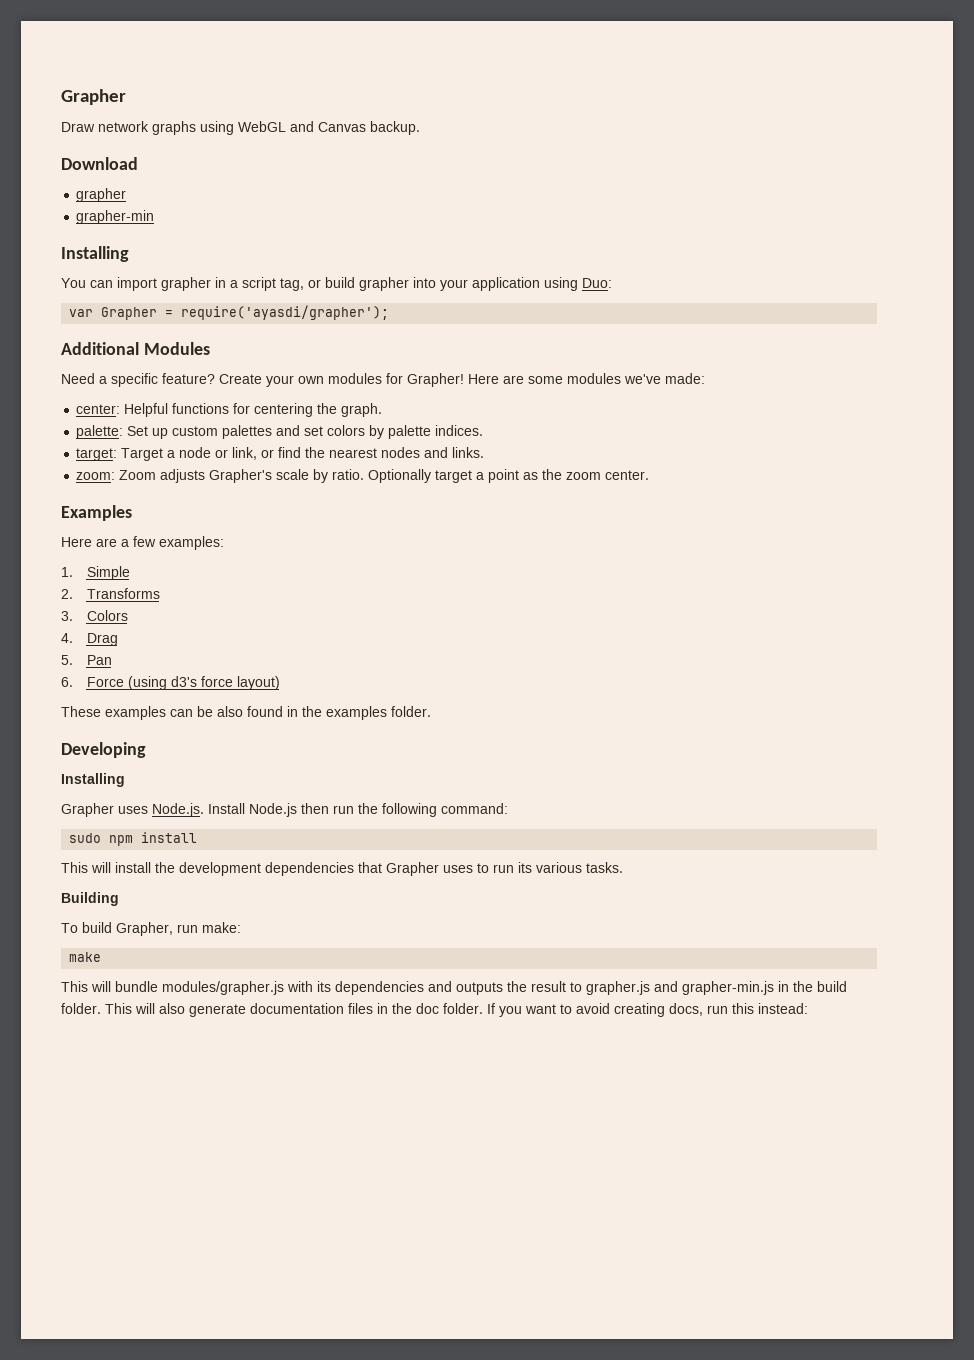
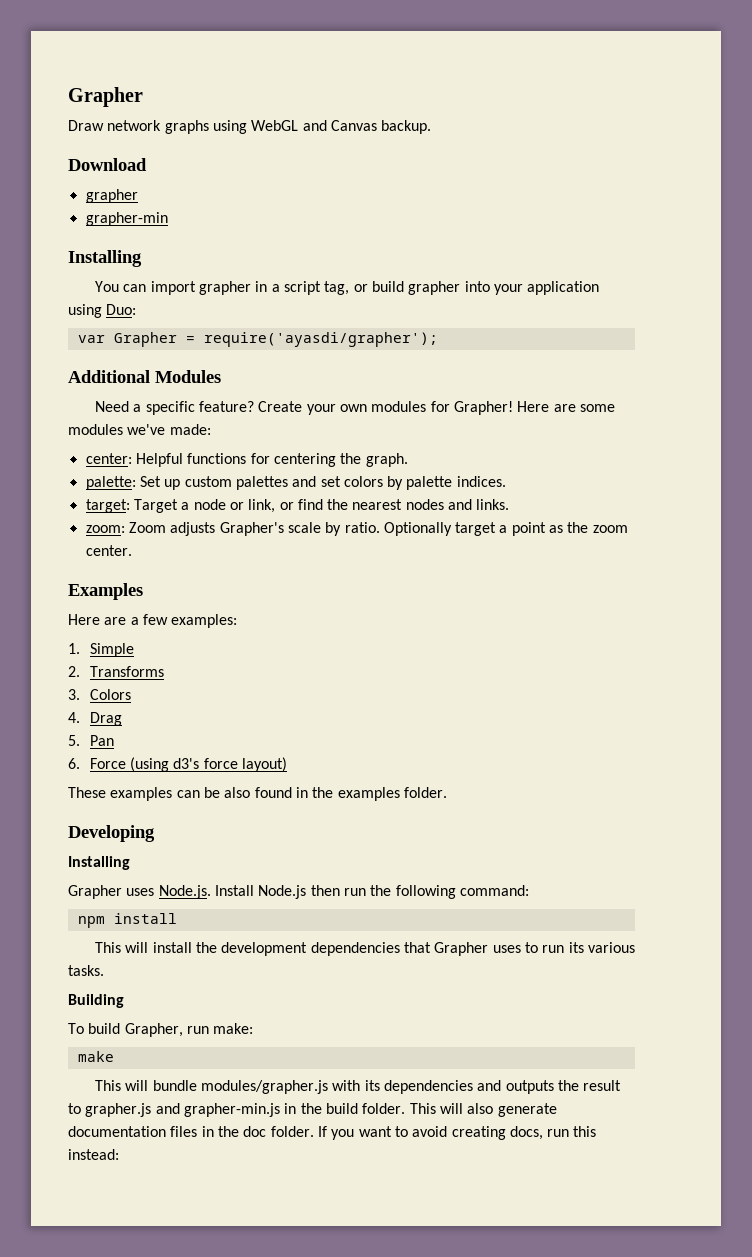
[69,833,102,843] sudo -> (529, 890) none

